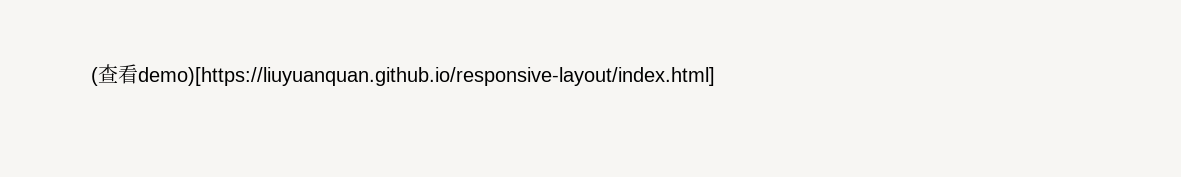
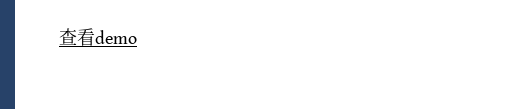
[91,64,715,86] (查看demo)[https://liuyuanquan.github.io/responsive-layout/index.html] -> [59,28,137,46] 查看demo

